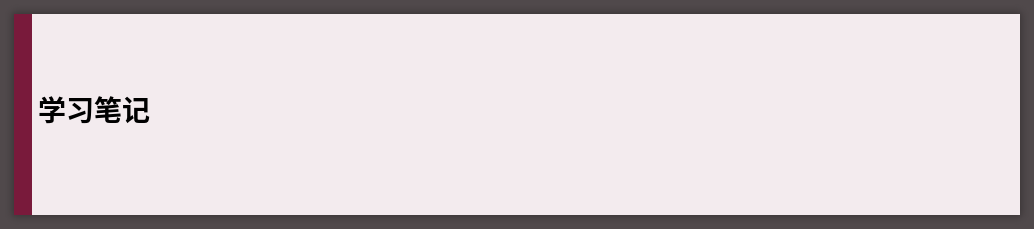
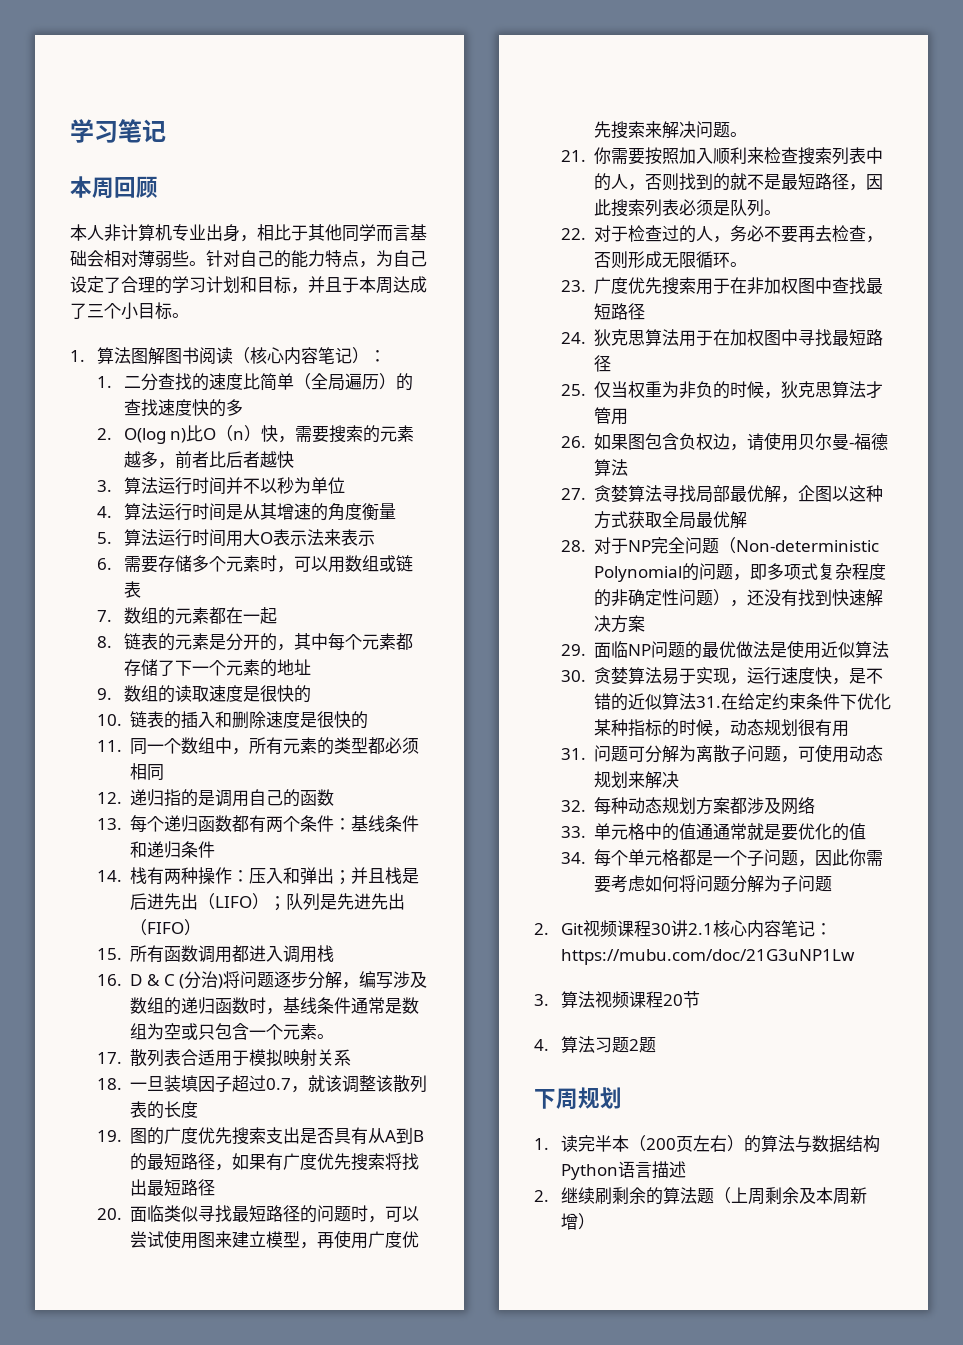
(150, 110) none -> [70,176,158,199] [70,224,427,242] [70,250,427,268] [70,276,427,294] [70,302,189,320] [70,347,386,365] [96,373,413,391] [123,399,243,417] [96,425,415,444] [123,451,294,469] [96,477,345,495] [96,503,396,521] [96,529,375,547] [96,555,413,573] [123,581,141,598] [96,607,277,625] [96,633,413,651] [123,659,311,677] [96,685,311,703] [96,711,369,729] [96,737,420,755] [130,763,165,781] [96,789,335,807] [96,815,420,833] [130,841,216,858] [96,867,420,885] [130,893,406,911] [130,919,202,936] [96,945,335,963] [96,971,428,989] [130,997,420,1015] [130,1023,335,1040] [96,1049,352,1067] [96,1075,428,1093] [130,1101,199,1119] [96,1127,425,1145] [130,1153,420,1171] [130,1179,216,1196] [96,1205,420,1223] [130,1230,420,1249] [594,121,748,139] [560,147,884,165] [594,173,884,191] [594,199,782,217] [560,225,884,243] [594,251,748,269] [560,277,884,295] [594,303,646,320] [560,329,884,347] [594,355,612,372] [560,381,884,399] [594,407,629,425] [560,432,889,451] [594,459,629,476] [560,485,884,503] [594,511,748,529] [560,537,880,554] [594,563,887,582] [594,589,884,607] [594,615,646,633] [560,640,890,659] [560,667,884,685] [594,693,892,711] [594,719,850,737] [560,744,884,763] [594,771,680,789] [560,797,816,815] [560,823,867,841] [560,849,884,867] [594,875,833,893] [534,920,832,938] [560,949,855,965] [534,991,700,1008] [534,1036,656,1053] [534,1087,622,1109] [534,1135,880,1153] [560,1161,686,1180] [534,1187,867,1205] [560,1213,595,1230] // 本周回顾 // 本人非计算机专业出身，相比于其他同学而言基础会相对薄弱些。针对自己的能力特点，为自己设定了合理的学习计划和目标，并且于本周达成了三个小目标。 // 1.算法图解图书阅读（核心内容笔记）： // 1.二分查找的速度比简单（全局遍历）的查找速度快的多 // 2. O(log n)比O（n）快，需要搜索的元素越多，前者比后者越快 // 3.算法运行时间并不以秒为单位 // 4.算法运行时间是从其增速的角度衡量 // 5.算法运行时间用大O表示法来表示 // 6.需要存储多个元素时，可以用数组或链表 // 7.数组的元素都在一起 // 8.链表的元素是分开的，其中每个元素都存储了下一个元素的地址 // 9.数组的读取速度是很快的 // 10.链表的插入和删除速度是很快的 // 11.同一个数组中，所有元素的类型都必须相同 // 12.递归指的是调用自己的函数 // 13.每个递归函数都有两个条件：基线条件和递归条件 // 14.栈有两种操作：压入和弹出；并且栈是后进先出（LIFO）；队列是先进先出（FIFO） // 15.所有函数调用都进入调用栈 // 16. D & C (分治)将问题逐步分解，编写涉及数组的递归函数时，基线条件通常是数组为空或只包含一个元素。 // 17.散列表合适用于模拟映射关系 // 18.一旦装填因子超过0.7，就该调整该散列表的长度 // 19.图的广度优先搜索支出是否具有从A到B的最短路径，如果有广度优先搜索将找出最短路径 // 20.面临类似寻找最短路径的问题时，可以尝试使用图来建立模型，再使用广度优先搜索来解决问题。 // 21.你需要按照加入顺利来检查搜索列表中的人，否则找到的就不是最短路径，因此搜索列表必须是队列。 // 22.对于检查过的人，务必不要再去检查，否则形成无限循环。 // 23.广度优先搜索用于在非加权图中查找最短路径 // 24.狄克思算法用于在加权图中寻找最短路径 // 25.仅当权重为非负的时候，狄克思算法才管用 // 26.如果图包含负权边，请使用贝尔曼-福德算法 // 27.贪婪算法寻找局部最优解，企图以这种方式获取全局最优解 // 28.对于NP完全问题（Non-deterministic Polynomial的问题，即多项式复杂程度的非确定性问题），还没有找到快速解决方案 // 29.面临NP问题的最优做法是使用近似算法 // 30.贪婪算法易于实现，运行速度快，是不错的近似算法31.在给定约束条件下优化某种指标的时候，动态规划很有用 // 31.问题可分解为离散子问题，可使用动态规划来解决 // 32.每种动态规划方案都涉及网络 // 33.单元格中的值通通常就是要优化的值 // 34.每个单元格都是一个子问题，因此你需要考虑如何将问题分解为子问题 // 2. Git视频课程30讲2.1核心内容笔记：https://mubu.com/doc/21G3uNP1Lw // 3.算法视频课程20节 // 4.算法习题2题 // 下周规划 // 1.读完半本（200页左右）的算法与数据结构Python语言描述 // 2.继续刷剩余的算法题（上周剩余及本周新增）

